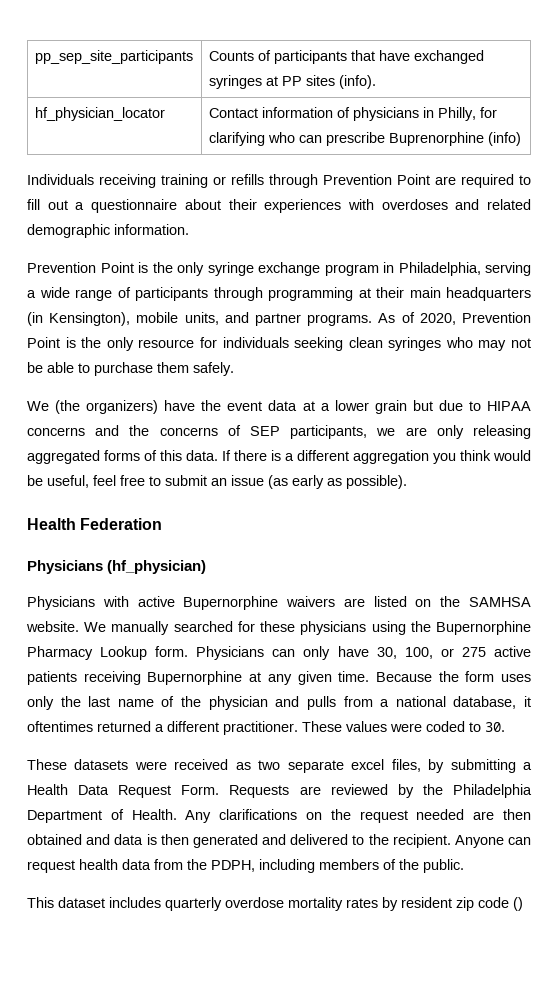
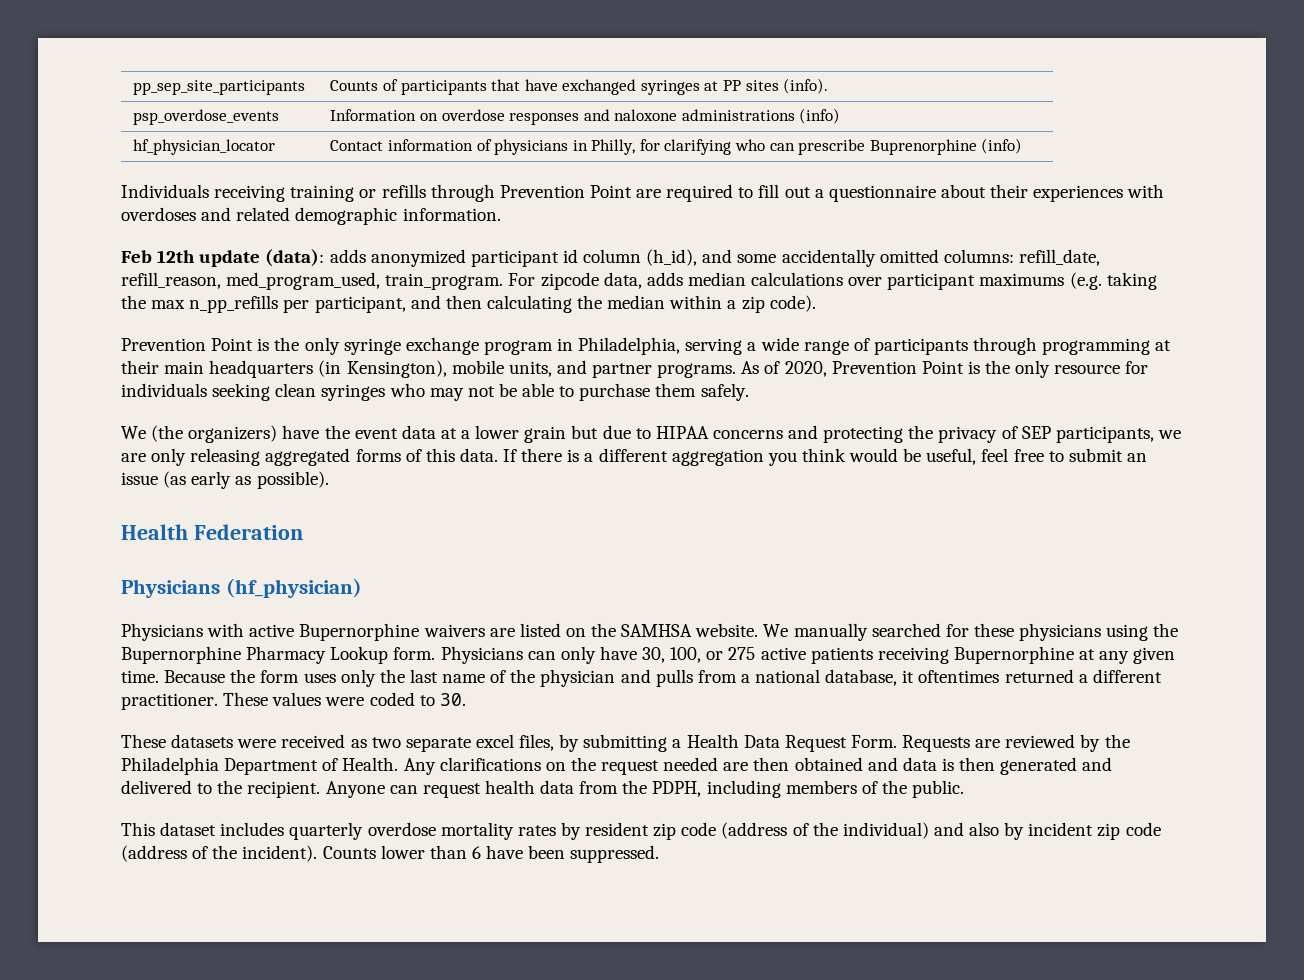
(376, 82) none -> [133,109,280,125] [330,108,841,125] // psp_overdose_events | Information on overdose responses and naloxone administrations (info)
(189, 229) none -> [121,249,1100,267] [121,272,1157,290] [121,295,816,313] // Feb 12th update (data): adds anonymized participant id column (h_id), and some accidentally omitted columns: refill_date, refill_reason, med_program_used, train_program. For zipcode data, adds median calculations over participant maximums (e.g. taking the max n_pp_refills per participant, and then calculating the median within a zip code).
[129,425,218,436] the concerns -> [823,425,998,443] protecting the privacy
[513,897,523,911] () -> [721,822,1161,840] [121,845,660,863] (address of the individual) and also by incident zip code (address of the incident). Counts lower than 6 have been suppressed.

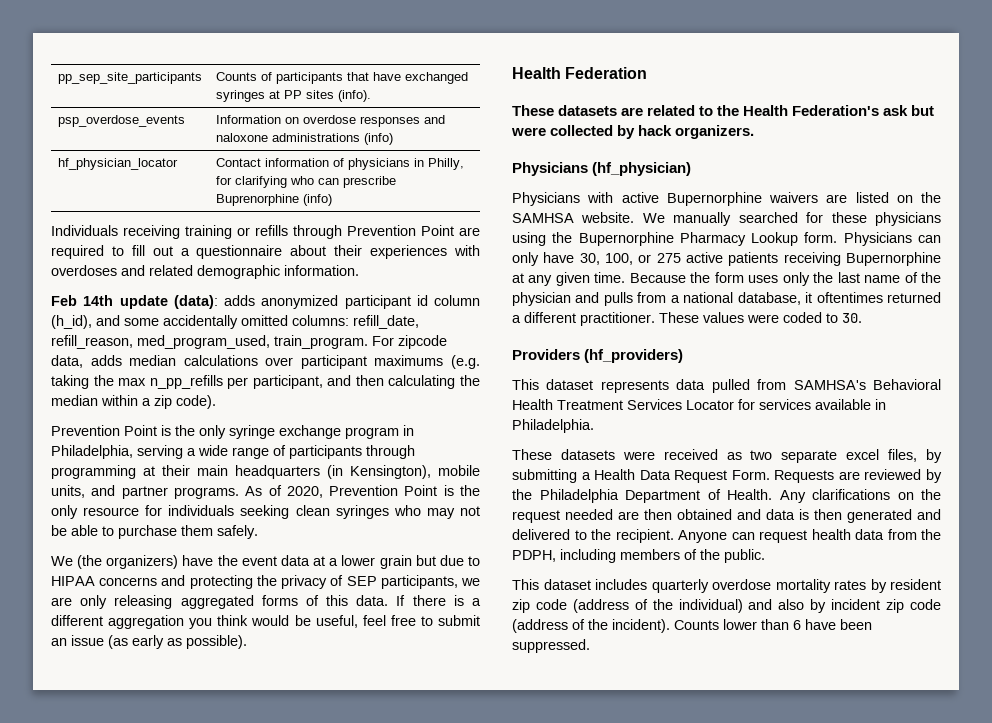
[157,250,196,263] 12th -> [83,295,114,306] 14th
(303, 532) none -> [512,105,935,116] [511,125,755,139] // These datasets are related to the Health Federation's ask but were collected by hack organizers.
(466, 699) none -> [512,349,684,363] [512,379,941,393] [512,399,886,410] [512,419,594,433] // Providers (hf_providers) // This dataset represents data pulled from SAMHSA's Behavioral Health Treatment Services Locator for services available in Philadelphia.

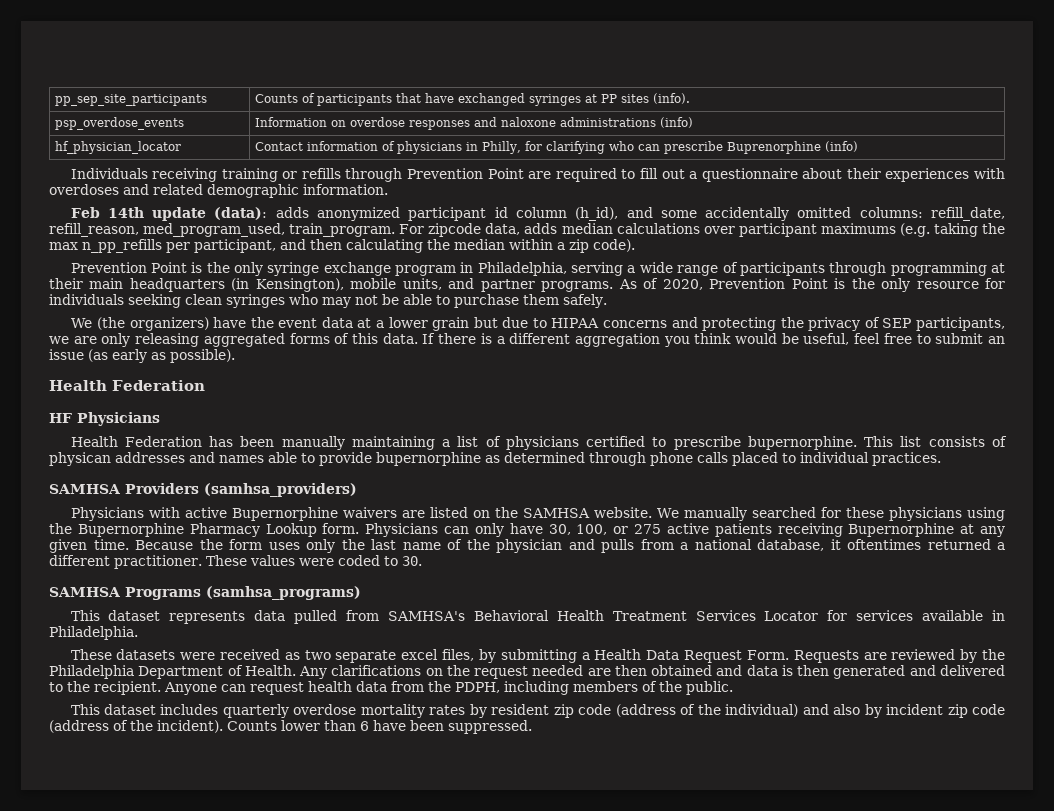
[512,105,935,116] [511,125,755,139] [512,162,692,176] These datasets are related to the Health Federation's ask but were collected by hack organizers. // Physicians (hf_physician) -> [49,412,160,426] [70,436,1008,450] [49,452,941,466] [49,483,357,497] HF Physicians // Health Federation has been manually maintaining a list of physicians certified to prescribe bupernorphine. This list consists of physican addresses and names able to provide bupernorphine as determined through phone calls placed to individual practices. // SAMHSA Providers (samhsa_providers)
[512,349,684,363] Providers (hf_providers) -> [49,586,361,600] SAMHSA Programs (samhsa_programs)

